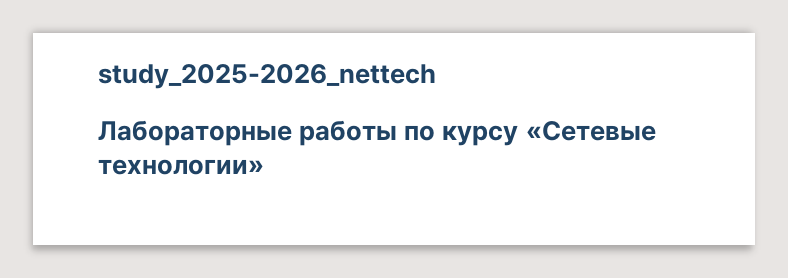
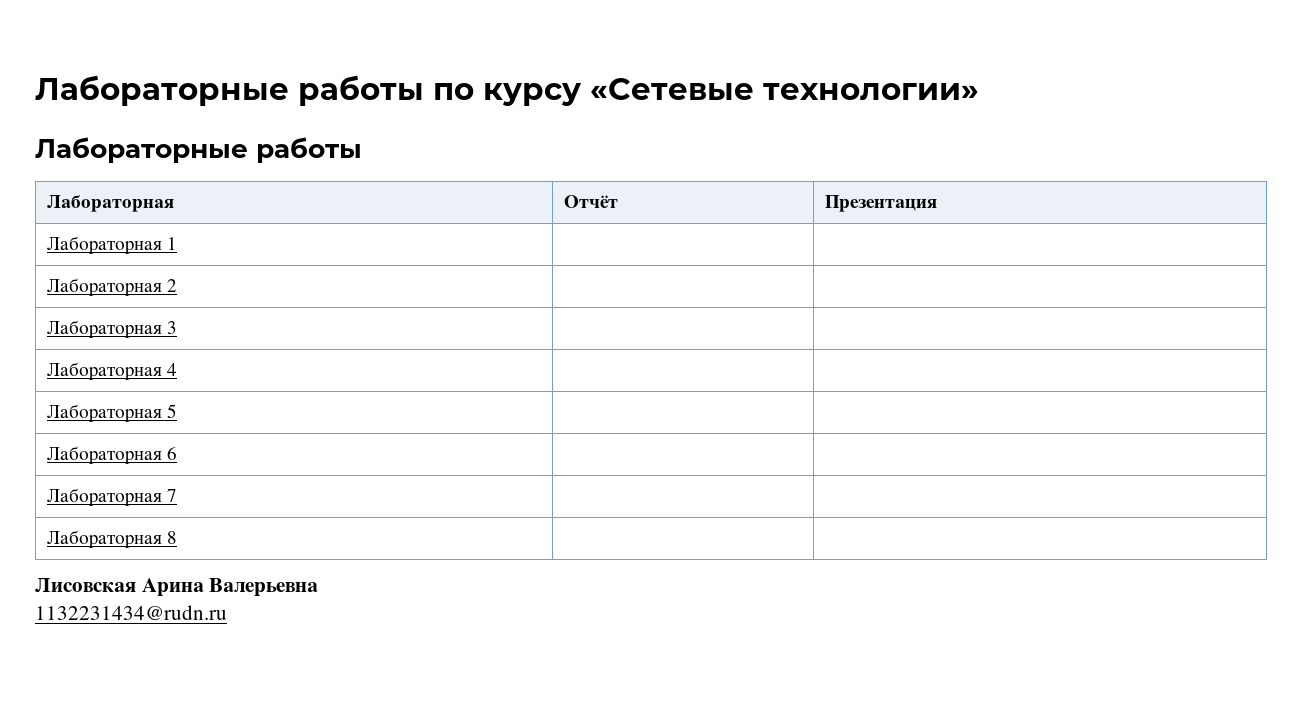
[98,64,436,89] study_2025-2026_nettech // -> (35, 90) none
(264, 167) none -> [35,137,362,163] [46,195,174,212] [563,195,618,208] [824,195,937,212] [46,236,177,254] [46,278,177,296] [46,320,177,338] [46,362,177,380] [46,404,177,422] [46,446,177,464] [46,488,177,506] [46,530,177,548] [35,578,319,597] [35,605,227,620] // Лабораторные работы // Лабораторная | Отчёт | Презентация // Лабораторная 1 | | // Лабораторная 2 | | // Лабораторная 3 | | // Лабораторная 4 | | // Лабораторная 5 | | // Лабораторная 6 | | // Лабораторная 7 | | // Лабораторная 8 | | // Лисовская Арина Валерьевна // 1132231434@rudn.ru

